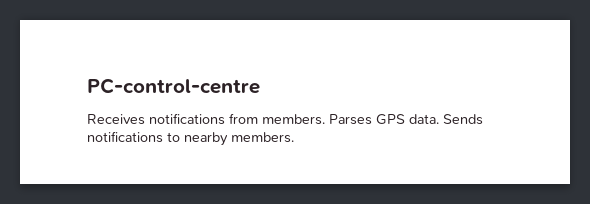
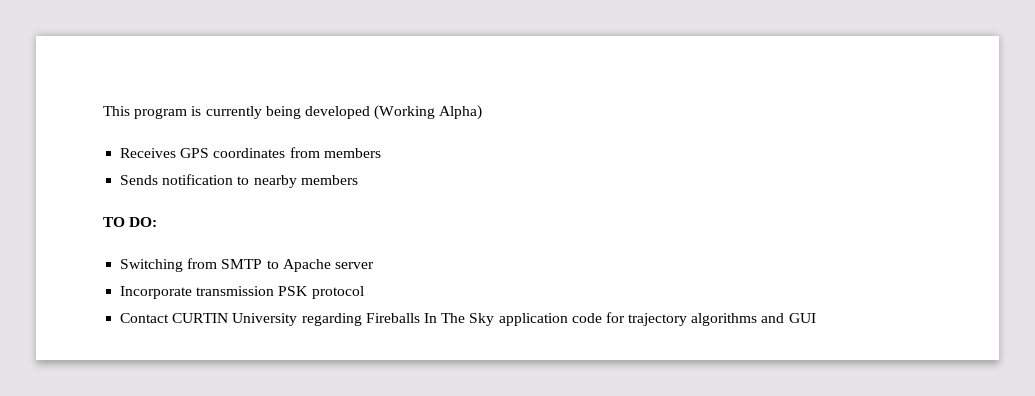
[87,78,260,94] [87,113,483,125] [87,131,294,146] PC-control-centre // Receives notifications from members. Parses GPS data. Sends notifications to nearby members. -> [103,105,483,120] [120,147,381,158] [120,174,358,188] [103,217,158,227] [120,258,374,272] [120,286,364,299] [120,312,816,326] This program is currently being developed (Working Alpha) // Receives GPS coordinates from members // Sends notification to nearby members // TO DO: // Switching from SMTP to Apache server // Incorporate transmission PSK protocol // Contact CURTIN University regarding Fireballs In The Sky application code for trajectory algorithms and GUI

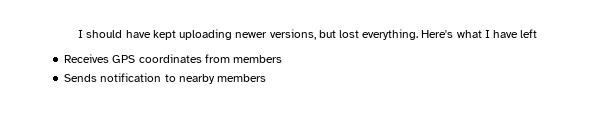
[103,105,483,120] This program is currently being developed (Working Alpha) -> [78,29,538,40] I should have kept uploading newer versions, but lost everything. Here's what I have left
[103,217,158,227] [120,258,374,272] [120,286,364,299] [120,312,816,326] // TO DO: // Switching from SMTP to Apache server // Incorporate transmission PSK protocol // Contact CURTIN University regarding Fireballs In The Sky application code for trajectory algorithms and GUI -> (267, 78) none

